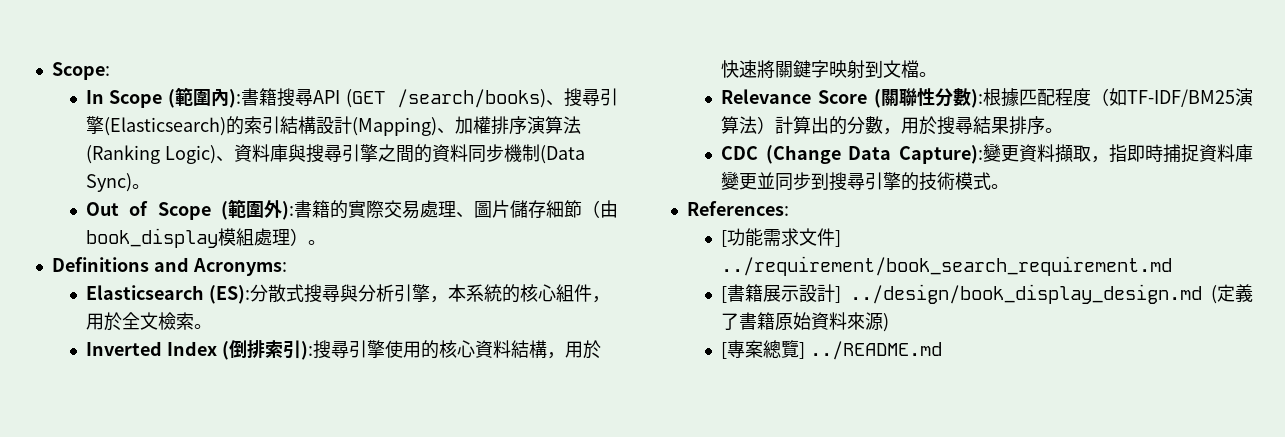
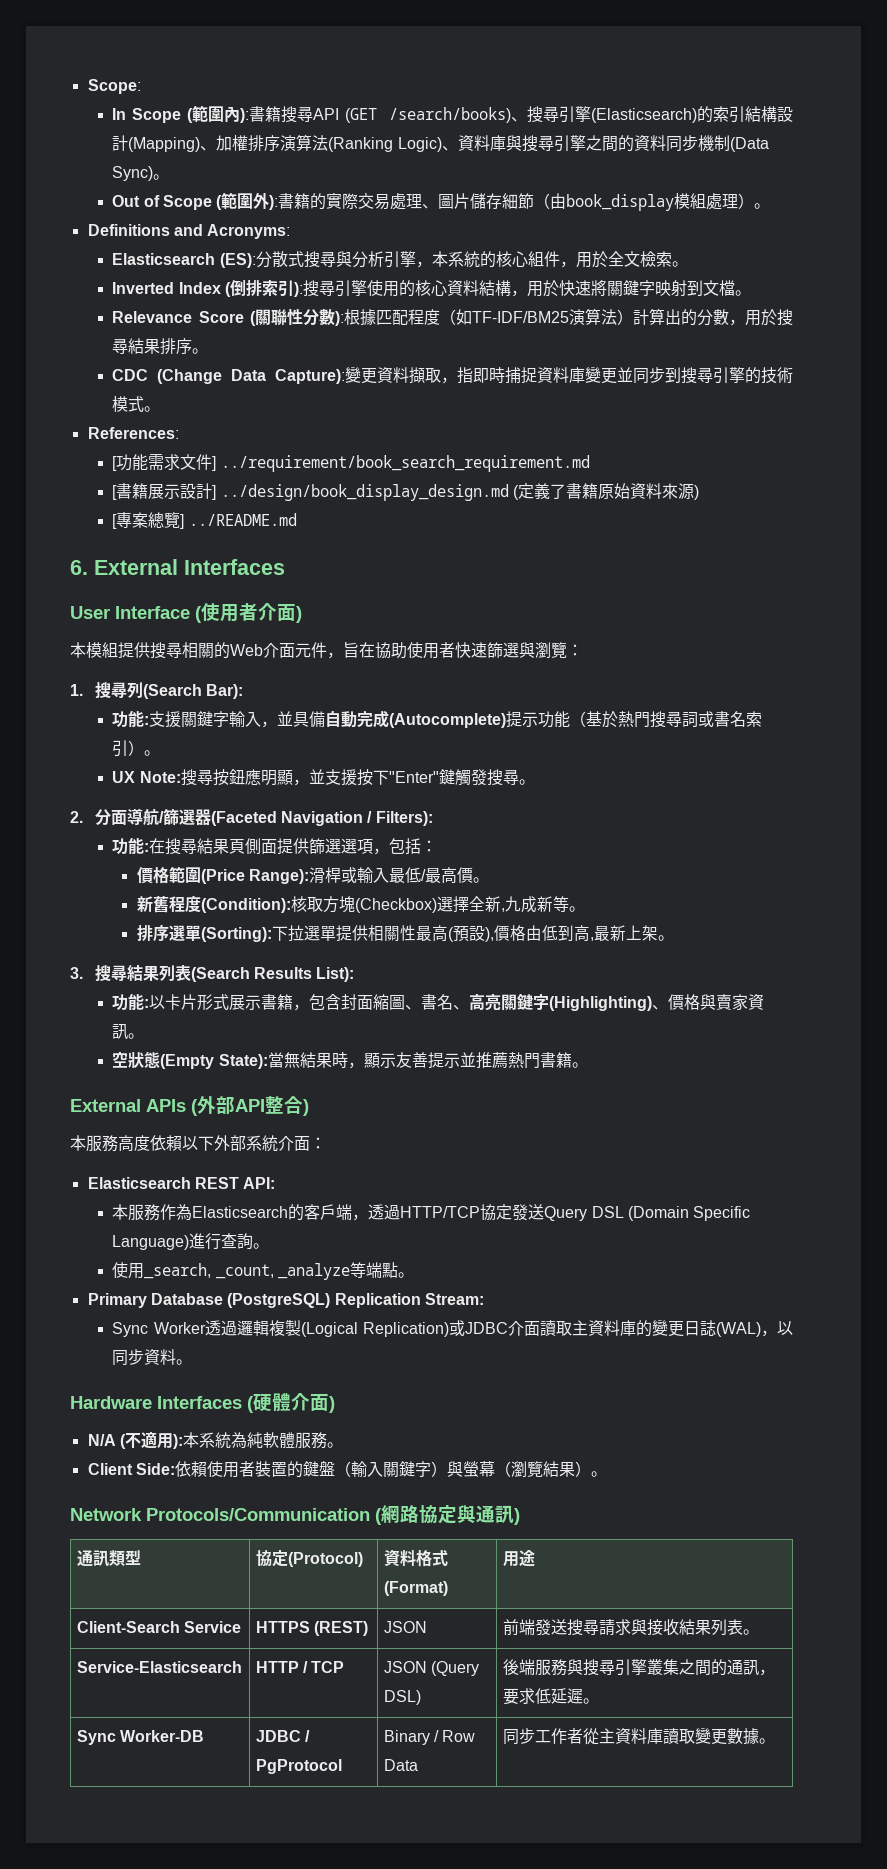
(942, 350) none -> [70,559,285,575] [70,603,302,623] [70,642,583,659] [70,682,243,699] [112,710,763,728] [112,740,161,757] [112,769,535,786] [70,808,433,826] [112,837,438,855] [136,866,490,884] [136,895,585,913] [136,925,674,942] [70,964,355,982] [112,993,765,1011] [112,1024,145,1040] [112,1051,588,1069] [70,1096,309,1116] [70,1135,326,1152] [87,1177,276,1189] [112,1204,751,1221] [112,1233,270,1250] [112,1262,414,1280] [87,1293,484,1308] [112,1319,793,1337] [112,1349,193,1366] [70,1393,335,1413] [87,1431,343,1449] [87,1461,607,1478] [70,1505,520,1525] [76,1550,141,1567] [255,1550,363,1567] [383,1549,448,1567] [383,1581,448,1596] [502,1550,535,1567] [76,1621,241,1633] [255,1621,368,1636] [383,1621,427,1633] [502,1619,759,1636] [76,1661,242,1673] [255,1661,345,1673] [383,1661,479,1676] [383,1690,421,1705] [502,1659,775,1676] [502,1688,599,1705] [76,1730,204,1745] [255,1730,310,1742] [255,1759,342,1774] [383,1730,476,1745] [383,1759,418,1771] [502,1727,775,1745] // 6. External Interfaces // User Interface (使用者介面) // 本模組提供搜尋相關的Web介面元件，旨在協助使用者快速篩選與瀏覽： // 1.搜尋列(Search Bar): // 功能:支援關鍵字輸入，並具備自動完成(Autocomplete)提示功能（基於熱門搜尋詞或書名索引）。 // UX Note:搜尋按鈕應明顯，並支援按下"Enter"鍵觸發搜尋。 // 2.分面導航/篩選器(Faceted Navigation / Filters): // 功能:在搜尋結果頁側面提供篩選選項，包括： // 價格範圍(Price Range):滑桿或輸入最低/最高價。 // 新舊程度(Condition):核取方塊(Checkbox)選擇全新,九成新等。 // 排序選單(Sorting):下拉選單提供相關性最高(預設),價格由低到高,最新上架。 // 3.搜尋結果列表(Search Results List): // 功能:以卡片形式展示書籍，包含封面縮圖、書名、高亮關鍵字(Highlighting)、價格與賣家資訊。 // 空狀態(Empty State):當無結果時，顯示友善提示並推薦熱門書籍。 // External APIs (外部API整合) // 本服務高度依賴以下外部系統介面： // Elasticsearch REST API: // 本服務作為Elasticsearch的客戶端，透過HTTP/TCP協定發送Query DSL (Domain Specific Language)進行查詢。 // 使用_search, _count, _analyze等端點。 // Primary Database (PostgreSQL) Replication Stream: // Sync Worker透過邏輯複製(Logical Replication)或JDBC介面讀取主資料庫的變更日誌(WAL)，以同步資料。 // Hardware Interfaces (硬體介面) // N/A (不適用):本系統為純軟體服務。 // Client Side:依賴使用者裝置的鍵盤（輸入關鍵字）與螢幕（瀏覽結果）。 // Network Protocols/Communication (網路協定與通訊) // 通訊類型 | 協定(Protocol) | 資料格式(Format) | 用途 // Client-Search Service | HTTPS (REST) | JSON | 前端發送搜尋請求與接收結果列表。 // Service-Elasticsearch | HTTP / TCP | JSON (Query DSL) | 後端服務與搜尋引擎叢集之間的通訊，要求低延遲。 // Sync Worker-DB | JDBC / PgProtocol | Binary / Row Data | 同步工作者從主資料庫讀取變更數據。

